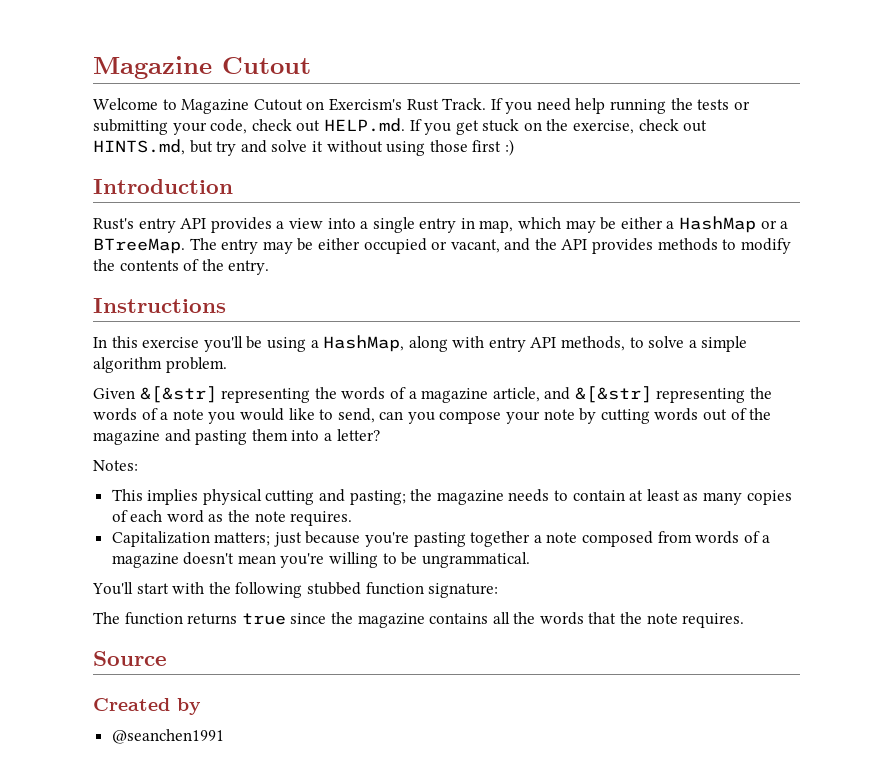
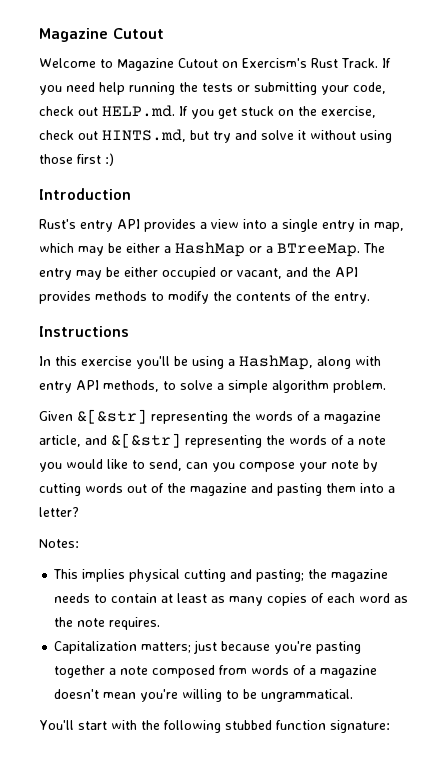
[93,612,745,628] [93,651,167,666] [93,698,201,715] [111,729,224,744] // The function returns true since the magazine contains all the words that the note requires. // Source // Created by // @seanchen1991 -> (390, 726) none

